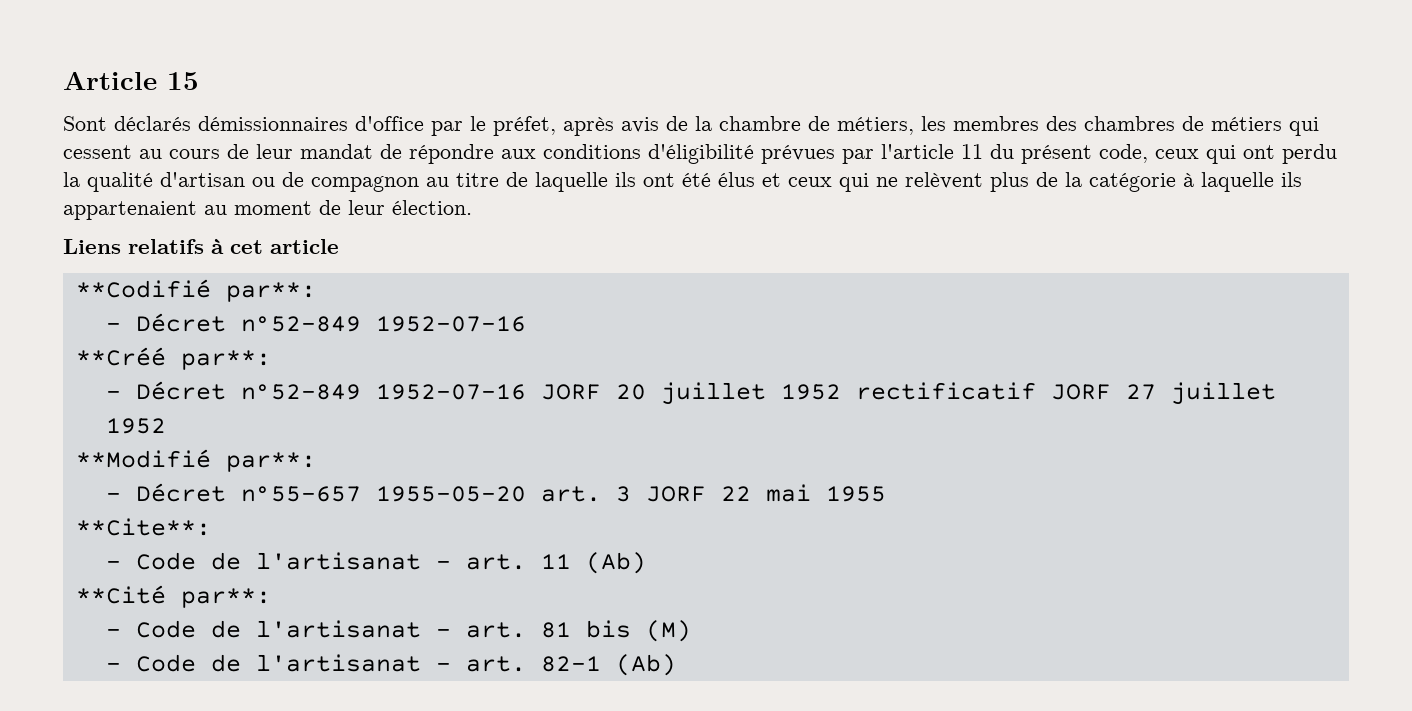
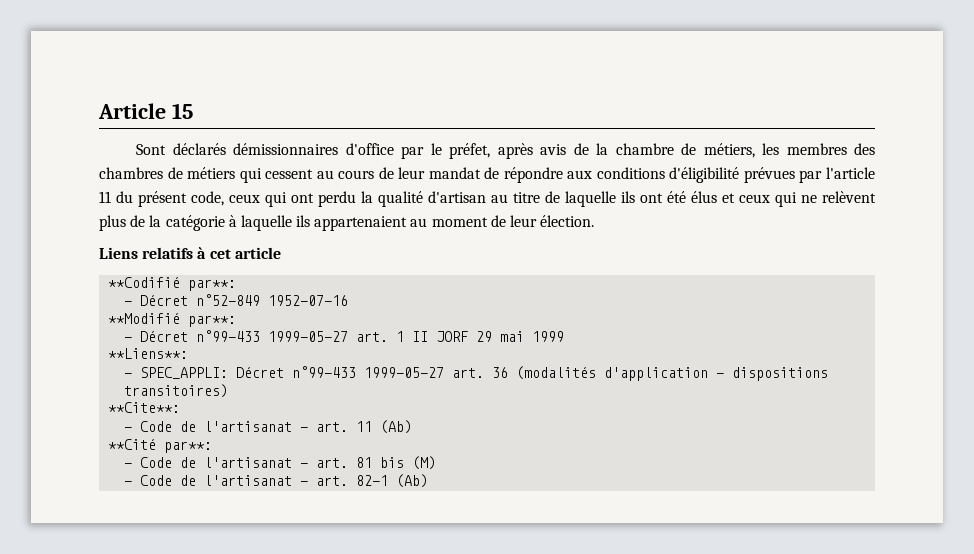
[252,172,419,192] ou de compagnon -> (486, 197) none
[75,347,271,370] [105,381,1276,405] [105,418,166,434] [75,449,316,472] [105,483,886,502] **Créé par**: // - Décret n°52-849 1952-07-16 JORF 20 juillet 1952 rectificatif JORF 27 juillet 1952 // **Modifié par**: // - Décret n°55-657 1955-05-20 art. 3 JORF 22 mai 1955 -> [108,312,237,327] [124,330,565,342] [108,348,189,359] [124,366,829,381] [124,384,229,398] **Modifié par**: // - Décret n°99-433 1999-05-27 art. 1 II JORF 29 mai 1999 // **Liens**: // - SPEC_APPLI: Décret n°99-433 1999-05-27 art. 36 (modalités d'application - dispositions transitoires)

